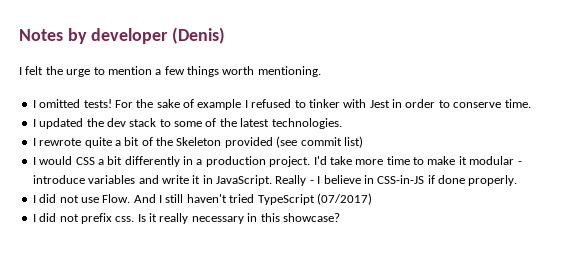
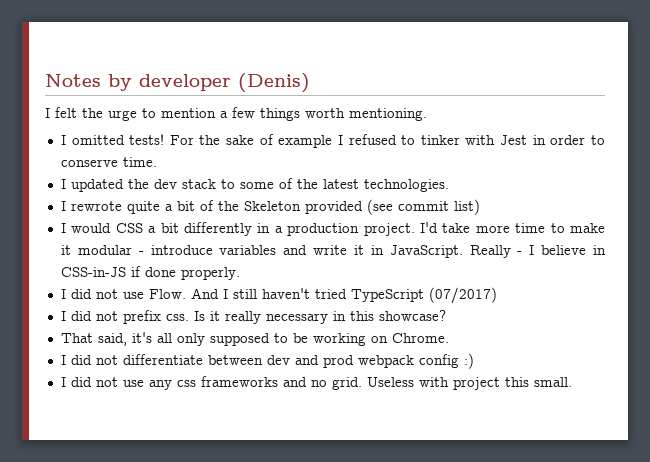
(340, 217) none -> [60,332,449,346] [60,353,474,369] [60,376,572,390] // That said, it's all only supposed to be working on Chrome. // I did not differentiate between dev and prod webpack config :) // I did not use any css frameworks and no grid. Useless with project this small.

